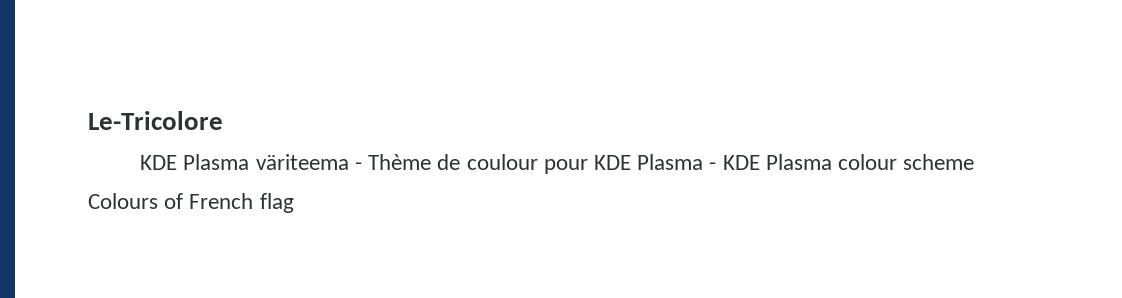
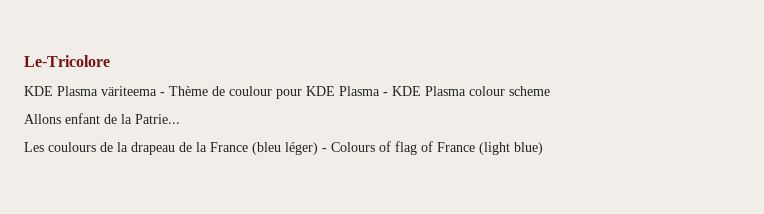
[88,193,294,213] Colours of French flag -> [24,113,180,124] [24,141,543,155] Allons enfant de la Patrie... // Les coulours de la drapeau de la France (bleu léger) - Colours of flag of France (light blue)

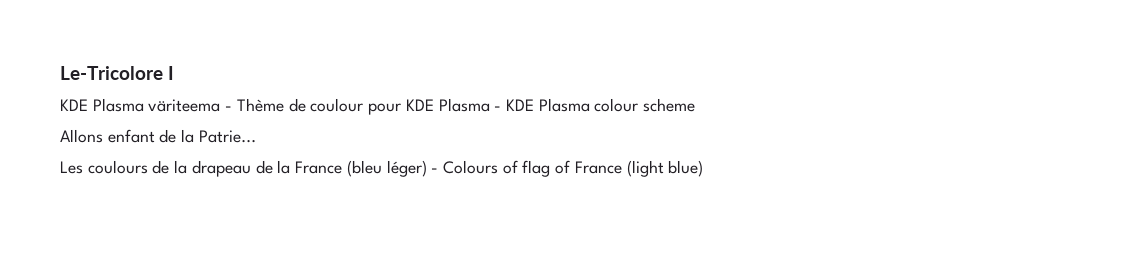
(110, 61) none -> [168,66,174,80] I

